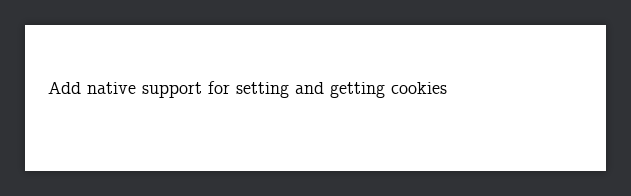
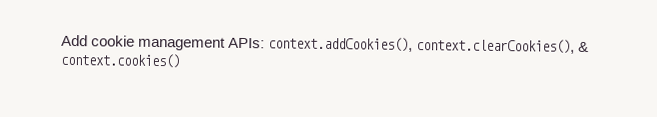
[87,81,447,98] native support for setting and getting cookies -> [91,35,590,54] [60,52,181,69] cookie management APIs: context.addCookies(), context.clearCookies(), & context.cookies()

